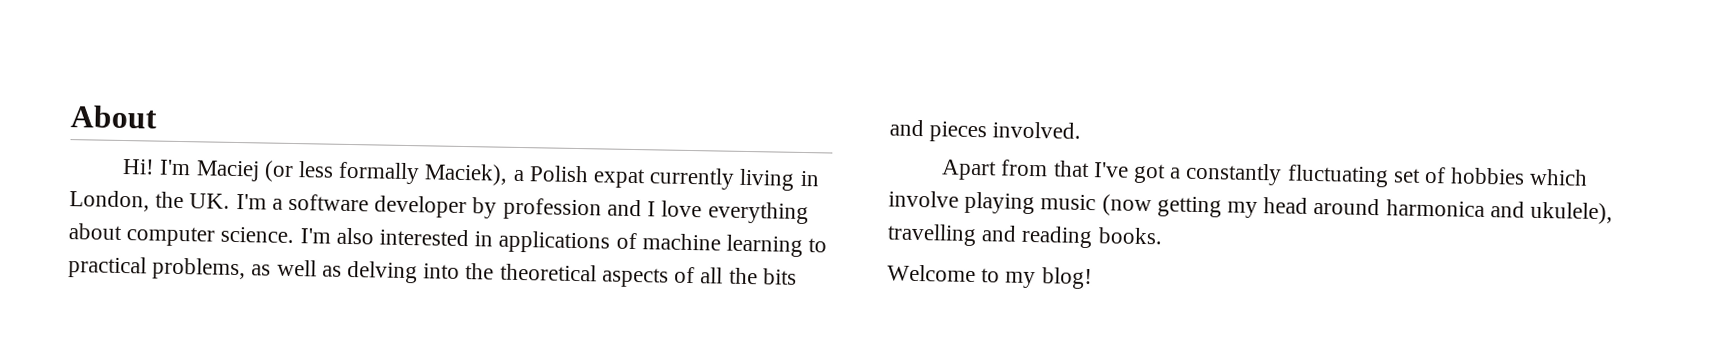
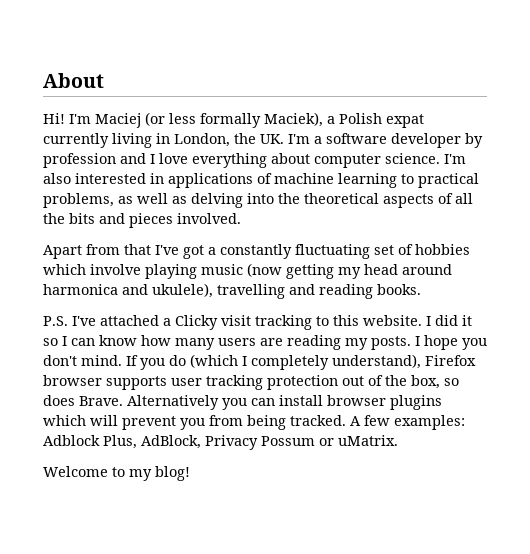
(1163, 236) none -> [43,315,472,330] [43,335,487,350] [43,354,476,370] [43,375,459,390] [43,395,442,410] [43,415,465,430] [43,435,398,450] // P.S. I've attached a Clicky visit tracking to this website. I did it so I can know how many users are reading my posts. I hope you don't mind. If you do (which I completely understand), Firefox browser supports user tracking protection out of the box, so does Brave. Alternatively you can install browser plugins which will prevent you from being tracked. A few examples: Adblock Plus, AdBlock, Privacy Possum or uMatrix.

